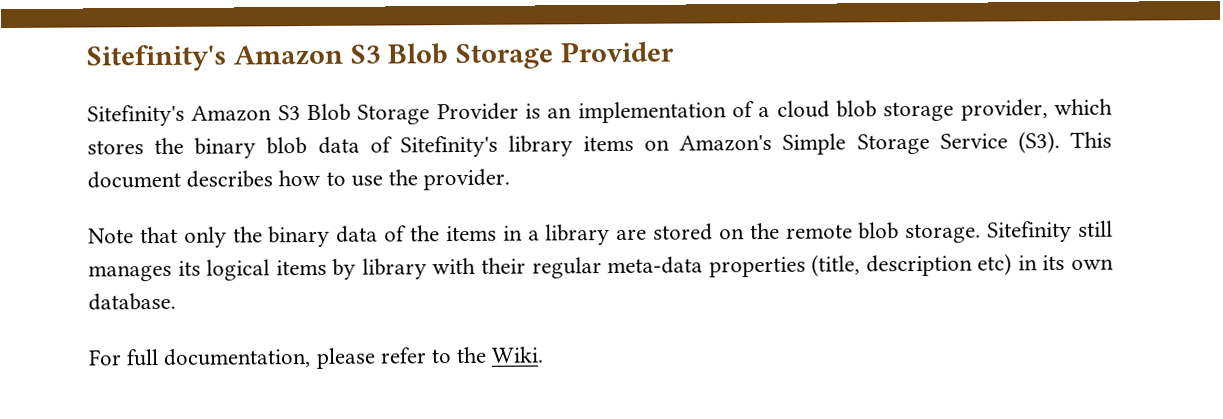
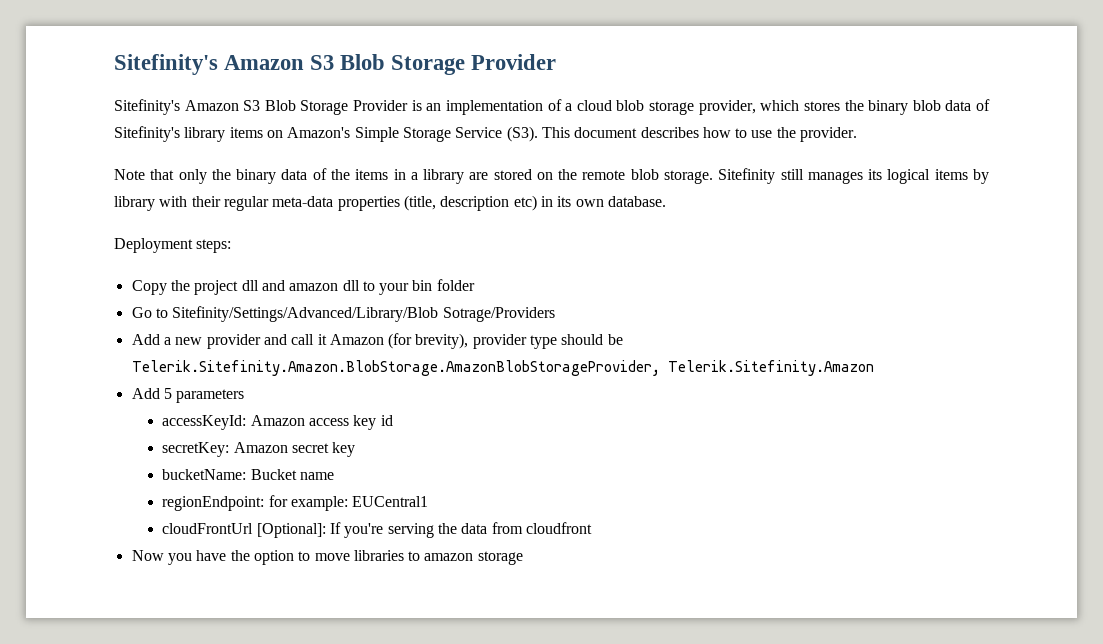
[88,346,545,369] For full documentation, please refer to the Wiki. -> [114,238,232,253] [131,279,475,295] [131,306,555,322] [131,333,623,349] [131,360,874,376] [131,388,245,403] [162,415,393,430] [162,442,356,457] [162,469,335,480] [162,495,429,511] [162,522,592,538] [131,550,523,565] Deployment steps: // Copy the project dll and amazon dll to your bin folder // Go to Sitefinity/Settings/Advanced/Library/Blob Sotrage/Providers // Add a new provider and call it Amazon (for brevity), provider type should be Telerik.Sitefinity.Amazon.BlobStorage.AmazonBlobStorageProvider, Telerik.Sitefinity.Amazon // Add 5 parameters // accessKeyId: Amazon access key id // secretKey: Amazon secret key // bucketName: Bucket name // regionEndpoint: for example: EUCentral1 // cloudFrontUrl [Optional]: If you're serving the data from cloudfront // Now you have the option to move libraries to amazon storage

